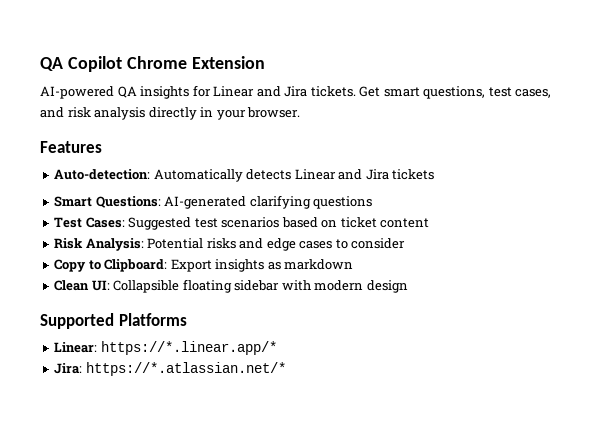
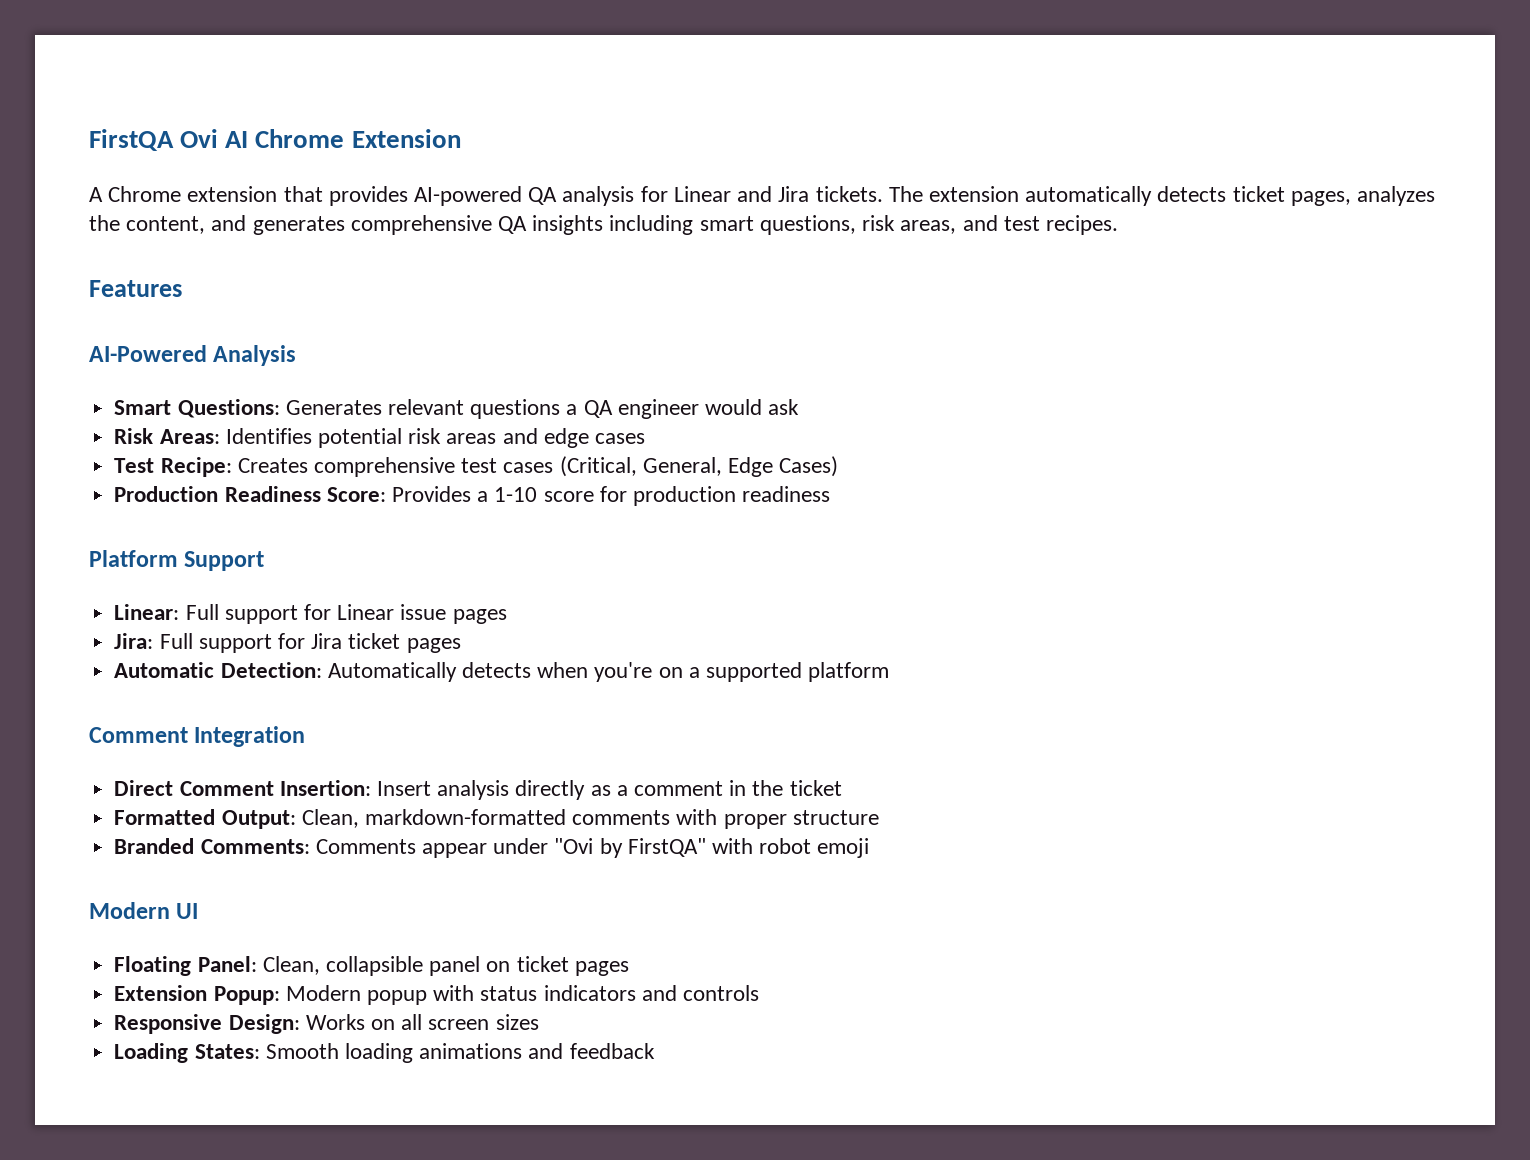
[40,56,122,72] QA Copilot -> [89,129,249,151] FirstQA Ovi AI
(265, 62) none -> [89,186,408,206] A Chrome extension that provides
[140,86,190,99] insights -> [562,186,635,206] analysis
[359,86,552,99] [40,107,301,120] [40,141,102,153] [54,169,435,182] Get smart questions, test cases, and risk analysis directly in your browser. // Features // Auto-detection: Automatically detects Linear and Jira tickets -> [888,186,1435,206] [89,215,1118,235] [89,280,182,297] [89,345,297,366] The extension automatically detects ticket pages, analyzes the content, and generates comprehensive QA insights including smart questions, risk areas, and test recipes. // Features // AI-Powered Analysis
[164,195,311,209] AI-generated clarifying -> [285,399,464,415] Generates relevant
[54,217,430,230] [54,238,406,251] [54,259,354,272] [54,279,408,293] [40,313,187,329] [54,341,277,355] [54,362,286,376] // Test Cases: Suggested test scenarios based on ticket content // Risk Analysis: Potential risks and edge cases to consider // Copy to Clipboard: Export insights as markdown // Clean UI: Collapsible floating sidebar with modern design // Supported Platforms // Linear: https://*.linear.app/* // Jira: https://*.atlassian.net/* -> [566,399,800,419] [114,428,645,448] [114,456,839,477] [114,486,831,506] [89,550,265,571] [114,604,507,624] [114,633,461,653] [114,662,890,682] [89,726,306,747] [114,780,842,800] [114,809,879,829] [114,838,870,858] [89,902,199,919] [114,956,629,976] [114,985,759,1005] [114,1014,539,1034] [114,1043,655,1063] a QA engineer would ask // Risk Areas: Identifies potential risk areas and edge cases // Test Recipe: Creates comprehensive test cases (Critical, General, Edge Cases) // Production Readiness Score: Provides a 1-10 score for production readiness // Platform Support // Linear: Full support for Linear issue pages // Jira: Full support for Jira ticket pages // Automatic Detection: Automatically detects when you're on a supported platform // Comment Integration // Direct Comment Insertion: Insert analysis directly as a comment in the ticket // Formatted Output: Clean, markdown-formatted comments with proper structure // Branded Comments: Comments appear under "Ovi by FirstQA" with robot emoji // Modern UI // Floating Panel: Clean, collapsible panel on ticket pages // Extension Popup: Modern popup with status indicators and controls // Responsive Design: Works on all screen sizes // Loading States: Smooth loading animations and feedback

